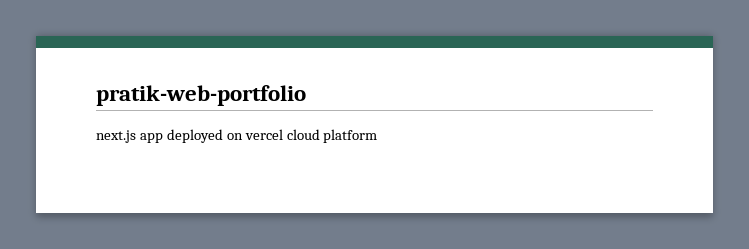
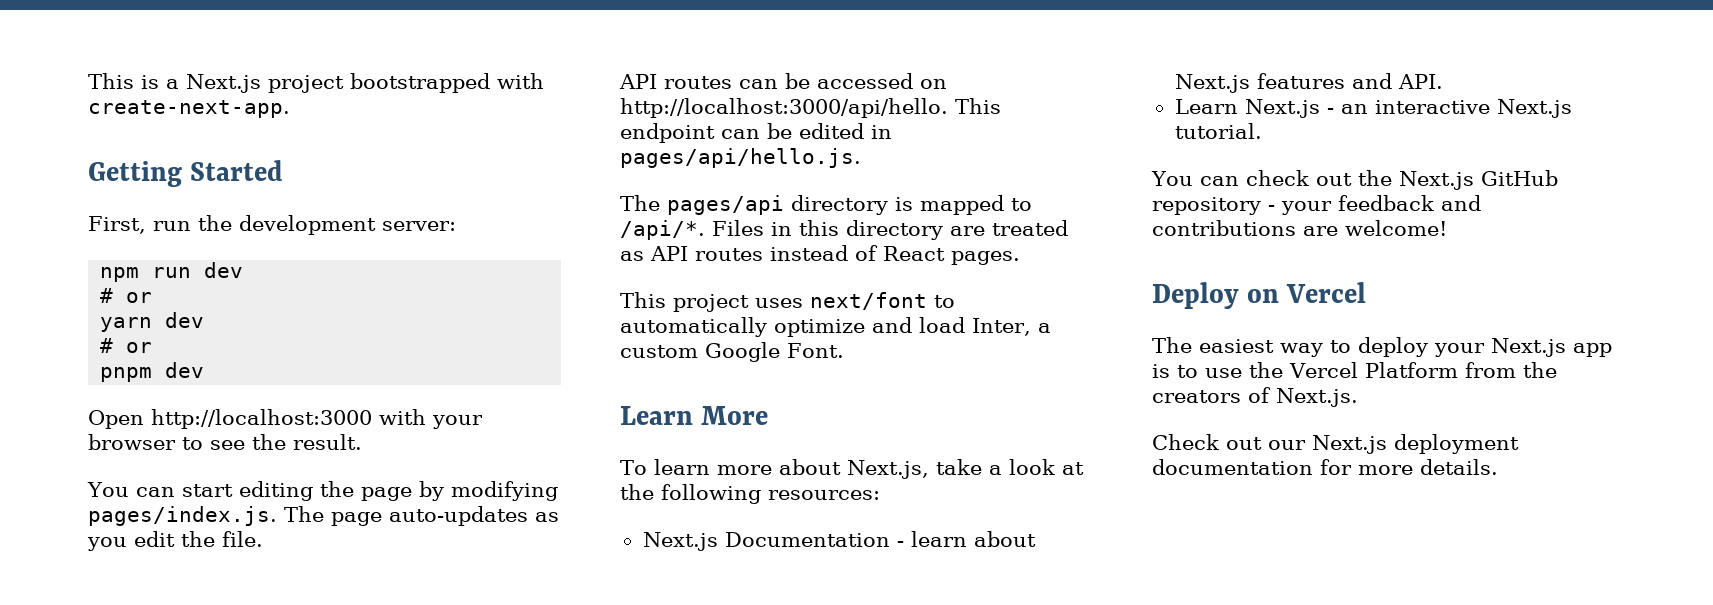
[96,85,306,106] [96,129,378,143] pratik-web-portfolio // next.js app deployed on vercel cloud platform -> [88,73,544,93] [88,100,290,118] [88,160,284,187] [88,215,456,235] [100,262,244,282] [100,288,153,303] [100,312,205,332] [100,338,153,353] [100,362,205,382] [88,409,483,429] [88,434,362,450] [87,481,558,501] [88,506,559,526] [87,531,263,551] [619,73,947,89] [620,98,1001,118] [620,123,892,143] [620,148,861,168] [620,195,1032,215] [620,220,1068,240] [620,245,1020,265] [620,292,955,312] [620,317,1051,337] [620,342,844,362] [620,406,769,425] [620,459,1084,479] [620,484,880,504] [642,531,1036,551] [1174,73,1443,93] [1174,99,1572,118] [1174,123,1262,139] [1151,170,1558,190] [1152,195,1481,215] [1152,220,1447,236] [1152,282,1367,309] [1152,337,1612,357] [1152,362,1557,378] [1152,387,1358,407] [1152,434,1519,454] [1152,459,1498,475] This is a Next.js project bootstrapped with create-next-app. // Getting Started // First, run the development server: // npm run dev // # or // yarn dev // # or // pnpm dev // Open http://localhost:3000 with your browser to see the result. // You can start editing the page by modifying pages/index.js. The page auto-updates as you edit the file. // API routes can be accessed on http://localhost:3000/api/hello. This endpoint can be edited in pages/api/hello.js. // The pages/api directory is mapped to /api/*. Files in this directory are treated as API routes instead of React pages. // This project uses next/font to automatically optimize and load Inter, a custom Google Font. // Learn More // To learn more about Next.js, take a look at the following resources: // Next.js Documentation - learn about Next.js features and API. // Learn Next.js - an interactive Next.js tutorial. // You can check out the Next.js GitHub repository - your feedback and contributions are welcome! // Deploy on Vercel // The easiest way to deploy your Next.js app is to use the Vercel Platform from the creators of Next.js. // Check out our Next.js deployment documentation for more details.

